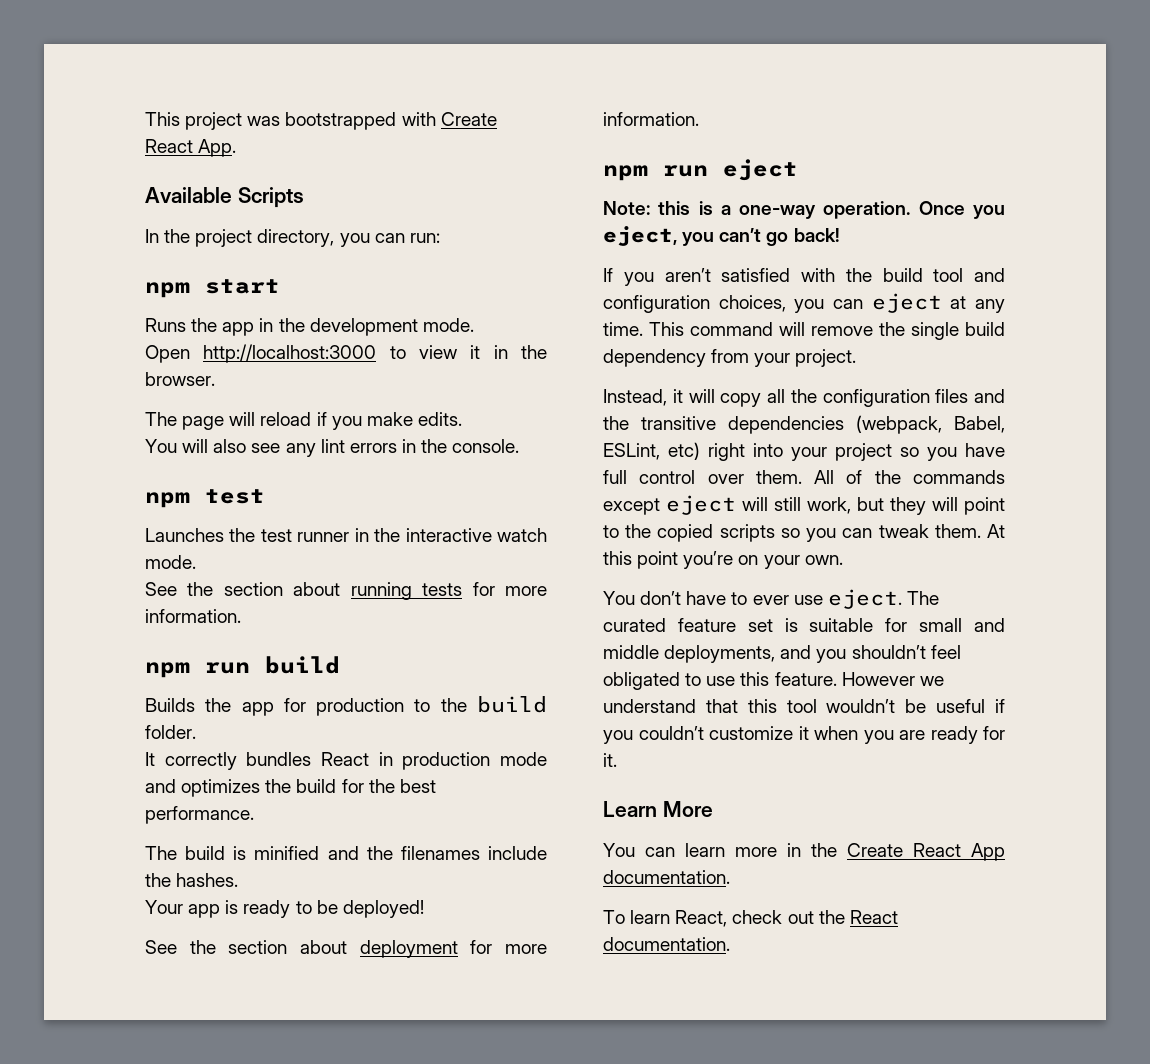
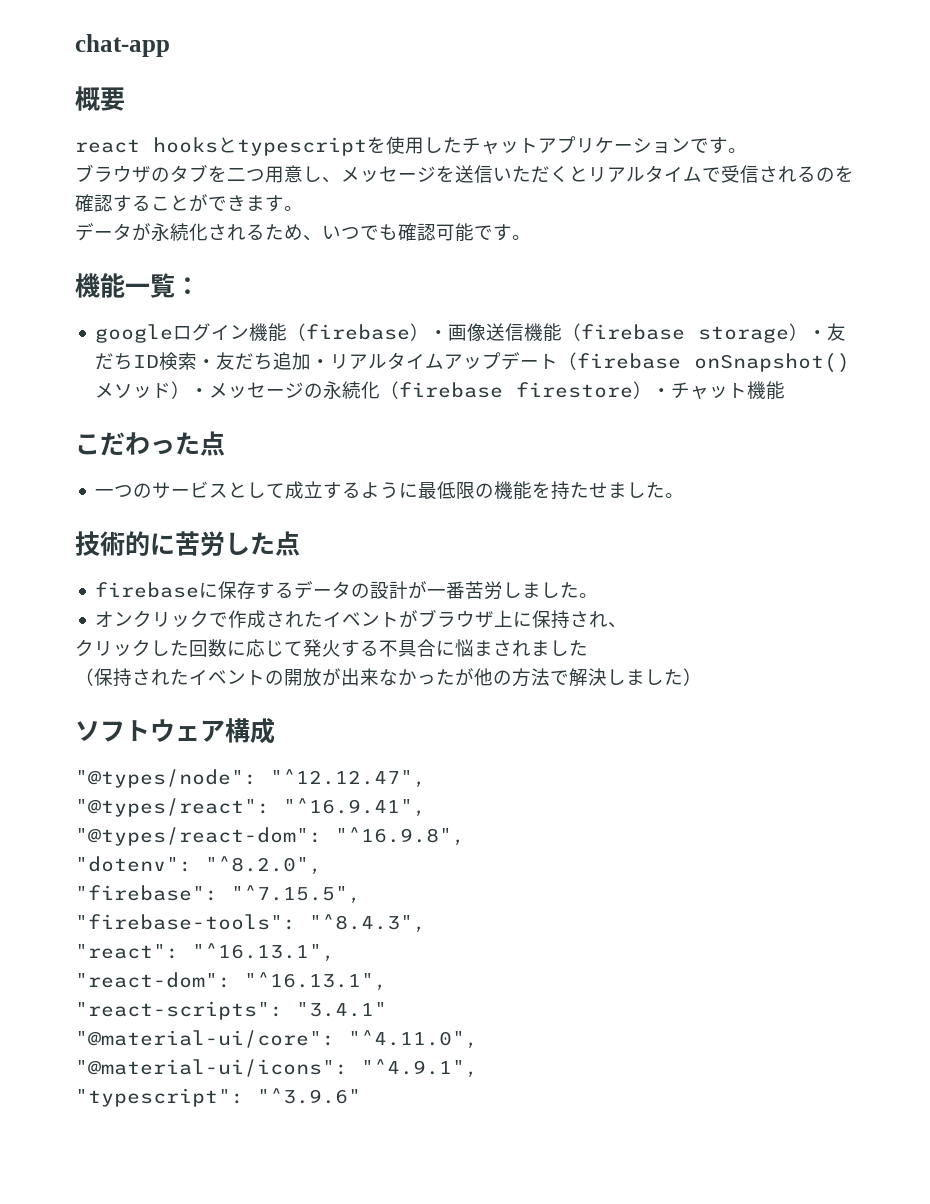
[145,112,497,130] [145,139,237,157] [145,187,304,208] [145,229,440,247] [145,279,280,298] [145,318,474,336] [145,344,547,363] [145,372,215,386] [145,412,462,430] [145,439,520,457] [145,489,265,508] [145,528,547,542] [145,555,196,569] [145,582,547,600] [145,609,241,623] [145,656,340,678] [145,696,547,716] [145,725,196,739] [145,752,547,770] [145,779,436,797] [145,806,254,824] [145,846,547,860] [145,873,239,887] [145,900,424,918] [145,940,547,958] [603,112,699,126] [603,159,798,181] [603,201,1005,219] [603,226,840,246] [603,268,1005,286] [603,293,1006,313] [603,322,1005,340] [603,349,857,367] [603,389,1005,407] [603,415,1005,434] [603,442,1005,461] [603,470,1005,484] [603,495,1005,515] [603,524,1005,542] [603,551,843,569] [603,589,939,609] [603,618,1005,632] [603,645,961,663] [603,672,944,690] [603,699,1005,713] [603,726,1005,744] [603,753,617,767] [603,801,713,817] [603,843,1005,861] [603,870,730,884] [603,910,898,927] [603,937,730,951] This project was bootstrapped with Create React App. // Available Scripts // In the project directory, you can run: // npm start // Runs the app in the development mode. // Open http://localhost:3000 to view it in the browser. // The page will reload if you make edits. // You will also see any lint errors in the console. // npm test // Launches the test runner in the interactive watch mode. // See the section about running tests for more information. // npm run build // Builds the app for production to the build folder. // It correctly bundles React in production mode and optimizes the build for the best performance. // The build is minified and the filenames include the hashes. // Your app is ready to be deployed! // See the section about deployment for more information. // npm run eject // Note: this is a one-way operation. Once you eject, you can’t go back! // If you aren’t satisfied with the build tool and configuration choices, you can eject at any time. This command will remove the single build dependency from your project. // Instead, it will copy all the configuration files and the transitive dependencies (webpack, Babel, ESLint, etc) right into your project so you have full control over them. All of the commands except eject will still work, but they will point to the copied scripts so you can tweak them. At this point you’re on your own. // You don’t have to ever use eject. The curated feature set is suitable for small and middle deployments, and you shouldn’t feel obligated to use this feature. However we understand that this tool wouldn’t be useful if you couldn’t customize it when you are ready for it. // Learn More // You can learn more in the Create React App documentation. // To learn React, check out the React documentation. -> [75,34,170,57] [75,86,125,111] [75,136,747,156] [75,164,854,183] [75,194,303,212] [75,223,531,242] [75,273,200,298] [95,323,847,343] [95,352,851,373] [95,381,786,400] [75,431,225,456] [95,481,685,500] [75,531,300,556] [95,581,599,600] [95,609,628,629] [75,639,588,657] [75,668,702,687] [75,718,275,744] [75,769,426,788] [75,798,426,817] [75,827,465,846] [75,856,322,875] [75,885,361,904] [75,914,426,933] [75,943,335,962] [75,972,387,991] [75,1001,387,1020] [75,1030,478,1049] [75,1059,478,1078] [75,1088,361,1107] chat-app // 概要 // react hooksとtypescriptを使用したチャットアプリケーションです。 // ブラウザのタブを二つ用意し、メッセージを送信いただくとリアルタイムで受信されるのを確認することができます。 // データが永続化されるため、いつでも確認可能です。 // 機能一覧： // googleログイン機能（firebase）・画像送信機能（firebase storage）・友だちID検索・友だち追加・リアルタイムアップデート（firebase onSnapshot()メソッド）・メッセージの永続化（firebase firestore）・チャット機能 // こだわった点 // 一つのサービスとして成立するように最低限の機能を持たせました。 // 技術的に苦労した点 // firebaseに保存するデータの設計が一番苦労しました。 // オンクリックで作成されたイベントがブラウザ上に保持され、 // クリックした回数に応じて発火する不具合に悩まされました // （保持されたイベントの開放が出来なかったが他の方法で解決しました） // ソフトウェア構成 // "@types/node": "^12.12.47", // "@types/react": "^16.9.41", // "@types/react-dom": "^16.9.8", // "dotenv": "^8.2.0", // "firebase": "^7.15.5", // "firebase-tools": "^8.4.3", // "react": "^16.13.1", // "react-dom": "^16.13.1", // "react-scripts": "3.4.1" // "@material-ui/core": "^4.11.0", // "@material-ui/icons": "^4.9.1", // "typescript": "^3.9.6"

